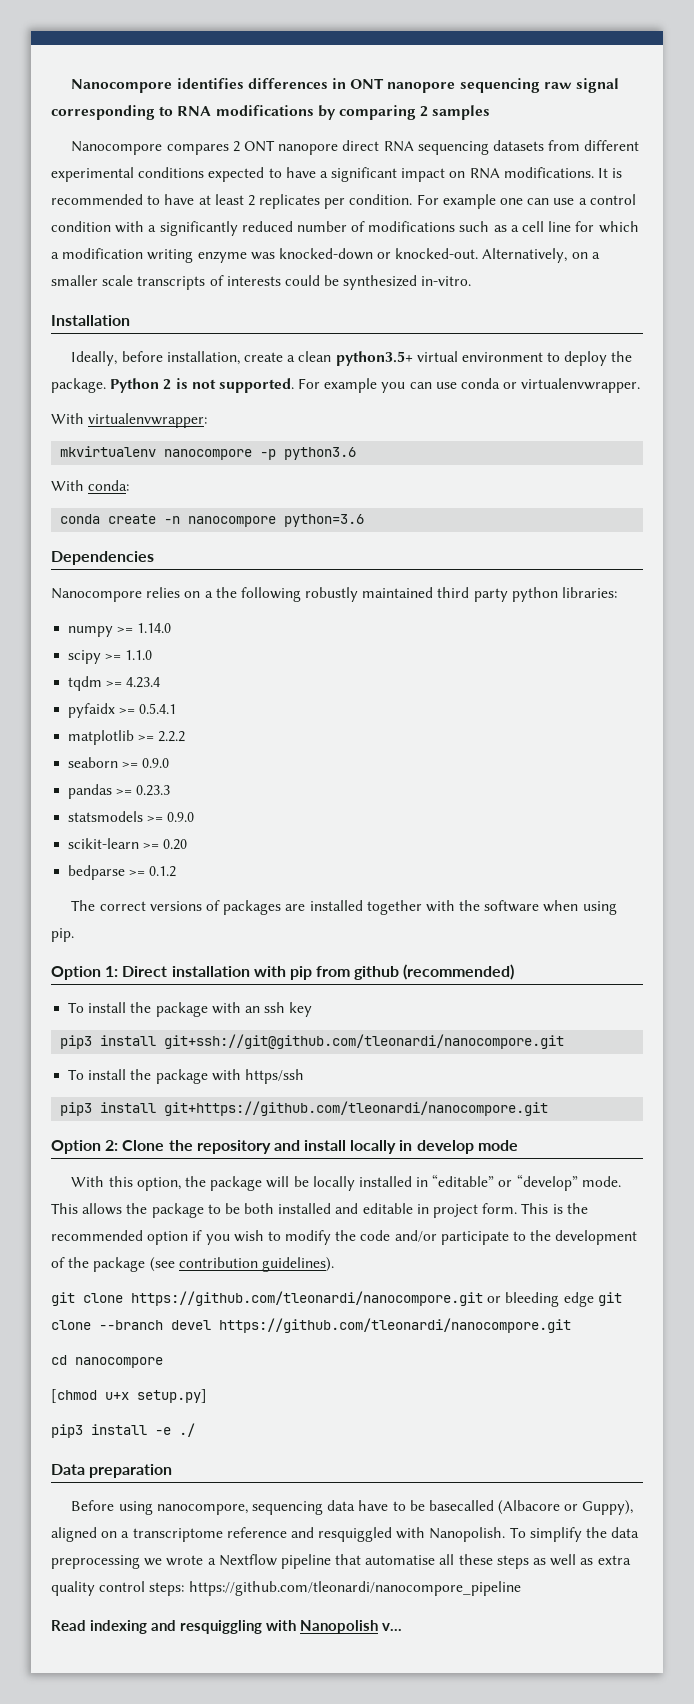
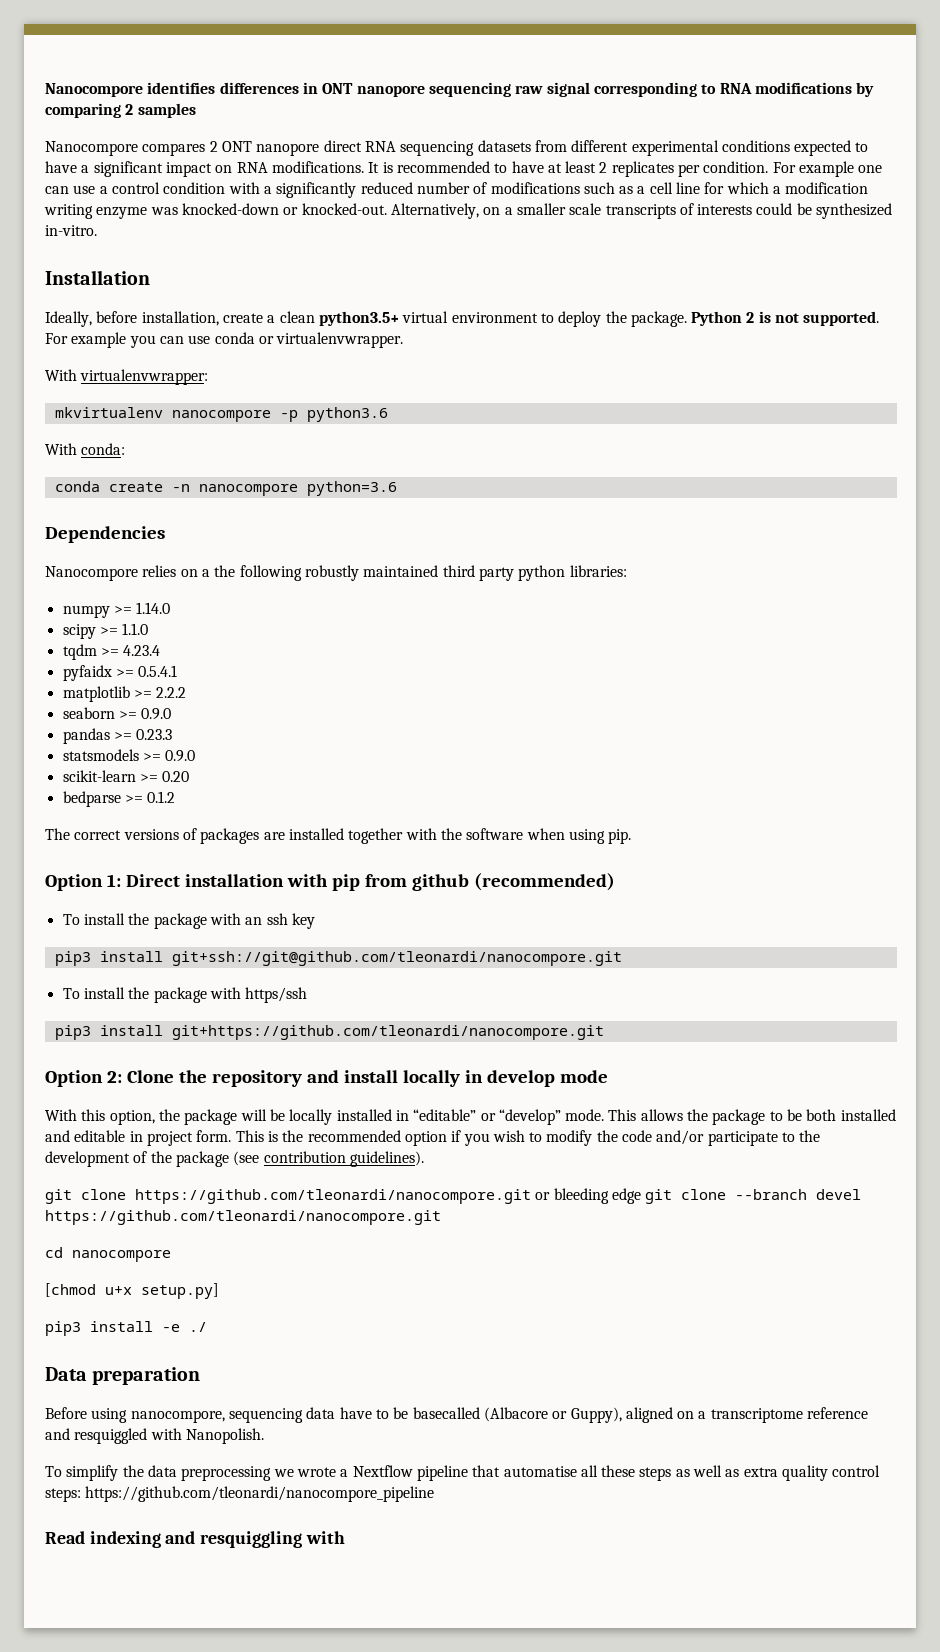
(506, 1534) none -> (264, 1436) //
[300,1620,402,1634] Nanopolish v... -> (345, 1537) none

